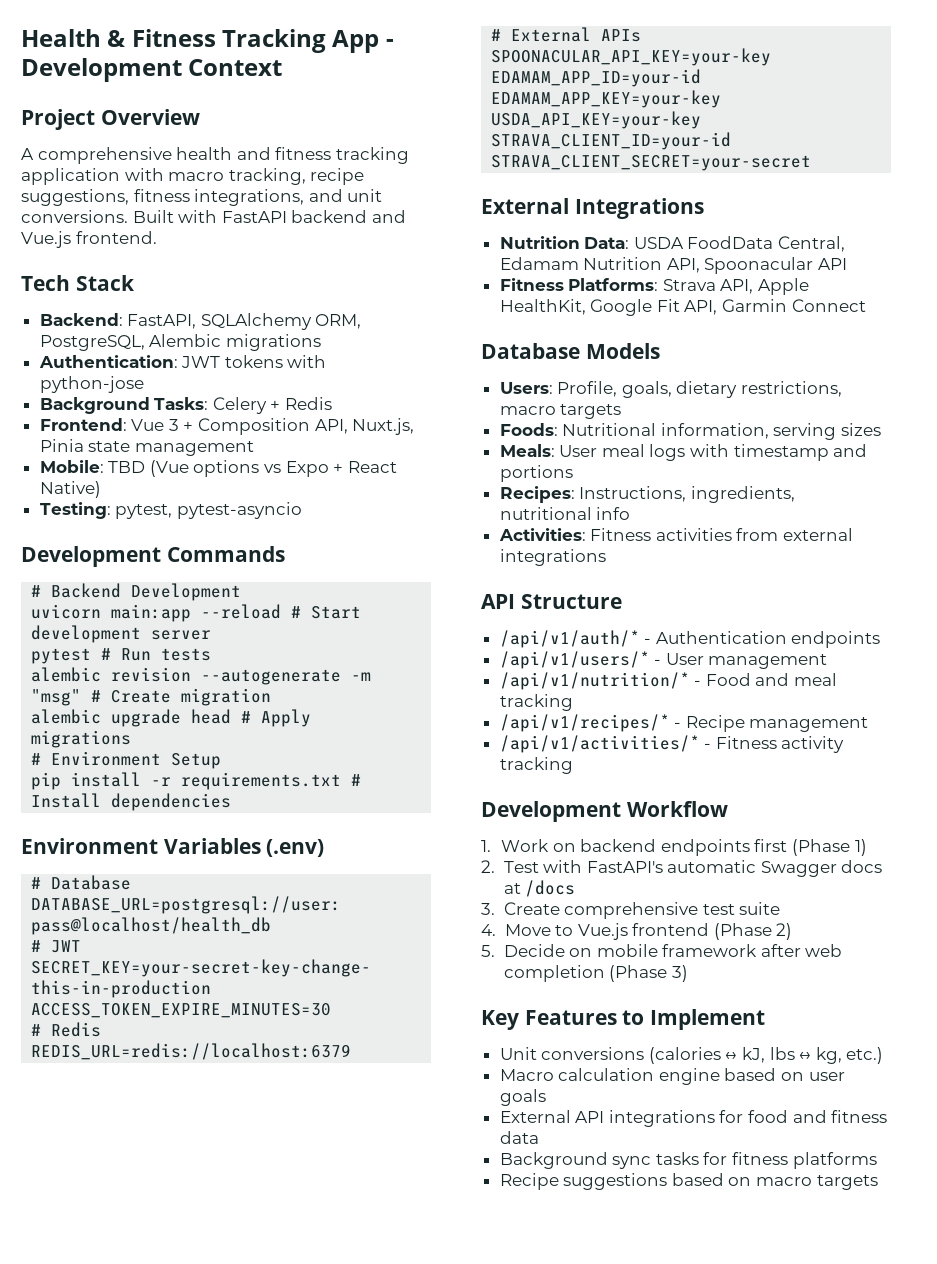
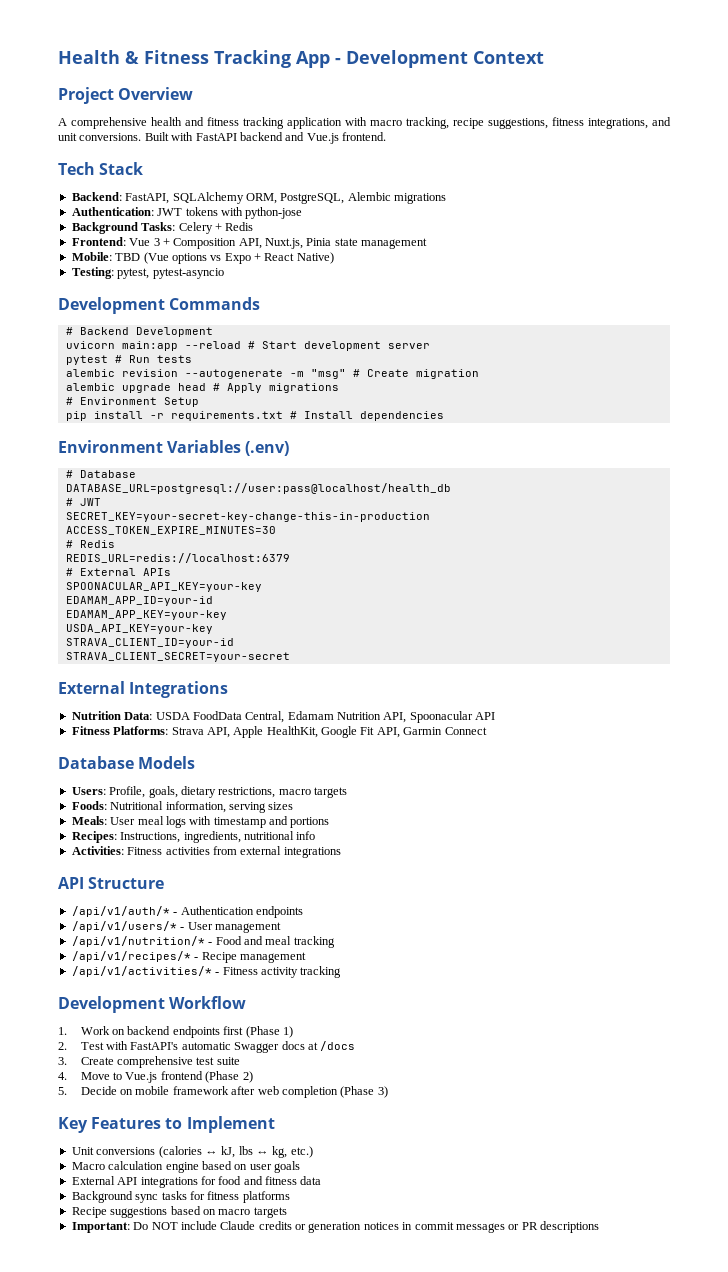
(878, 1182) none -> [71,1221,599,1233] // Important: Do NOT include Claude credits or generation notices in commit messages or PR descriptions

